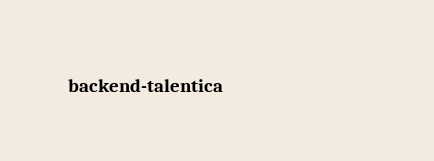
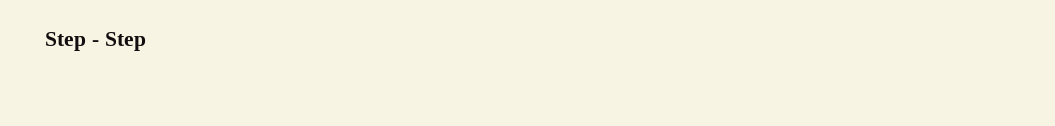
[68,79,223,92] backend-talentica -> [45,32,146,51] Step - Step

